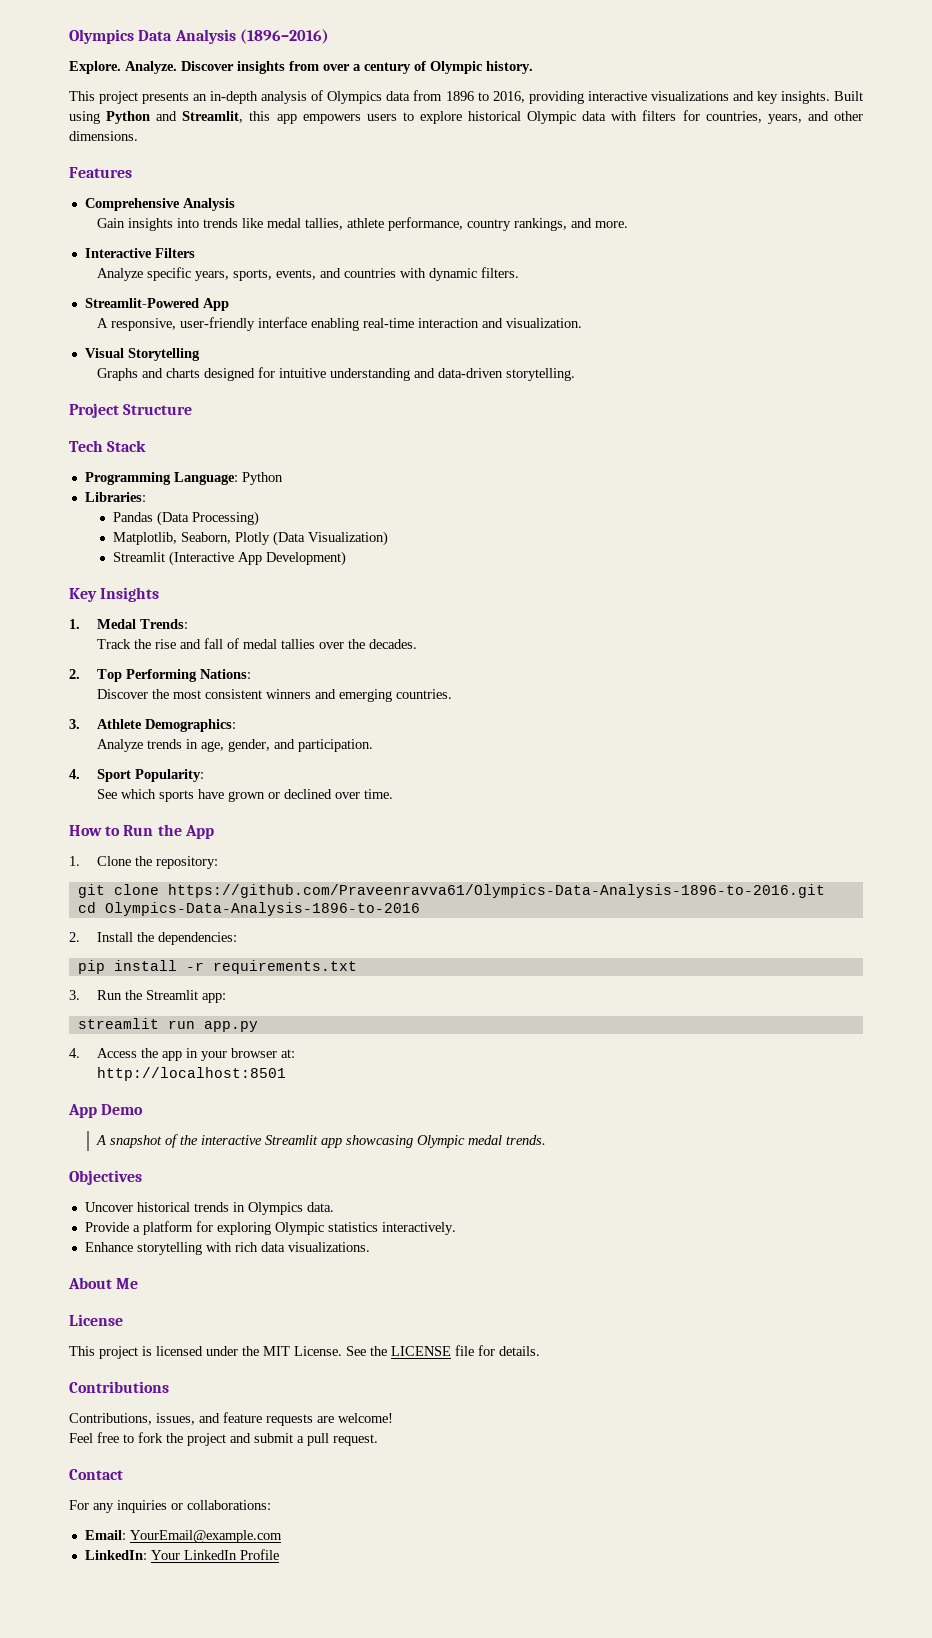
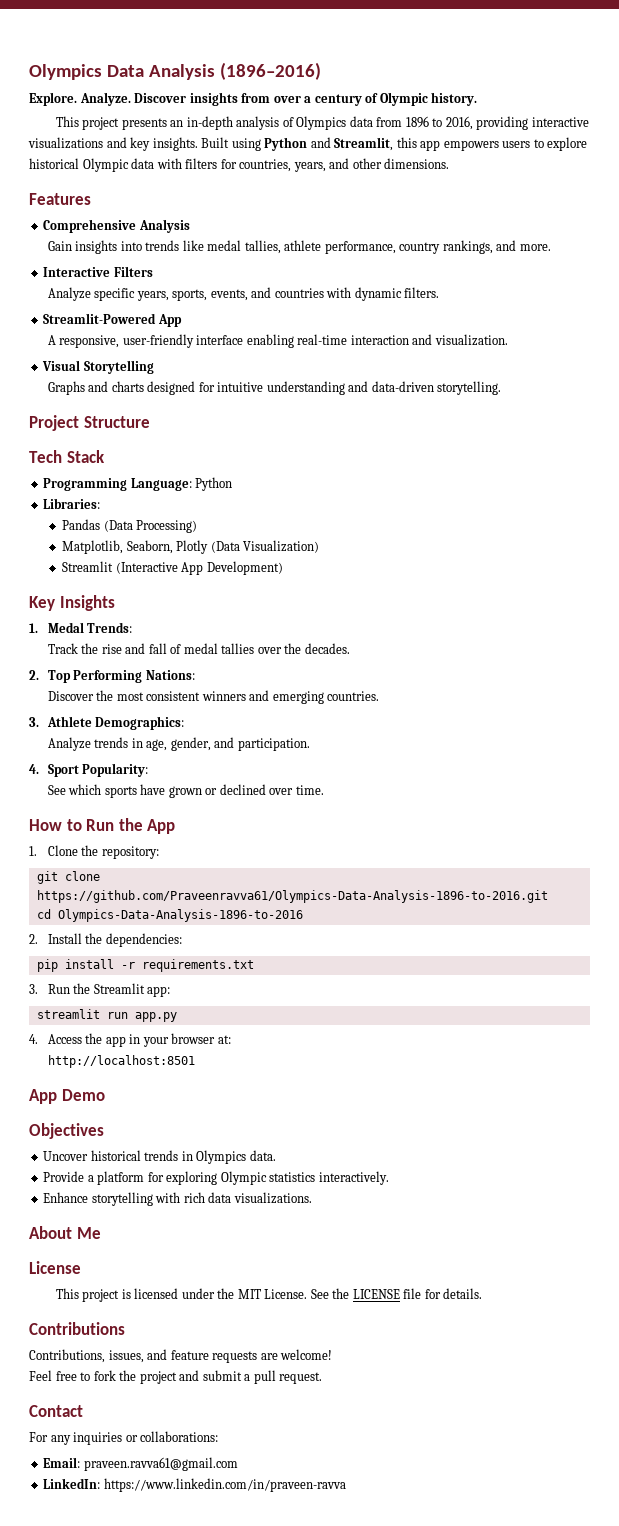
[95,1134,546,1148] // A snapshot of the interactive Streamlit app showcasing Olympic medal trends. -> (105, 1095) none
[129,1530,282,1543] YourEmail@example.com -> [83,1457,238,1471] praveen.ravva61@gmail.com
[150,1549,279,1560] Your LinkedIn Profile -> [103,1478,346,1492] https://www.linkedin.com/in/praveen-ravva

